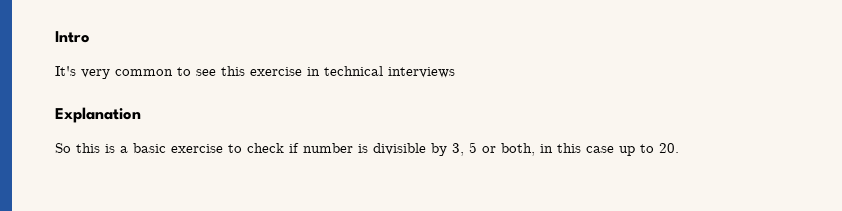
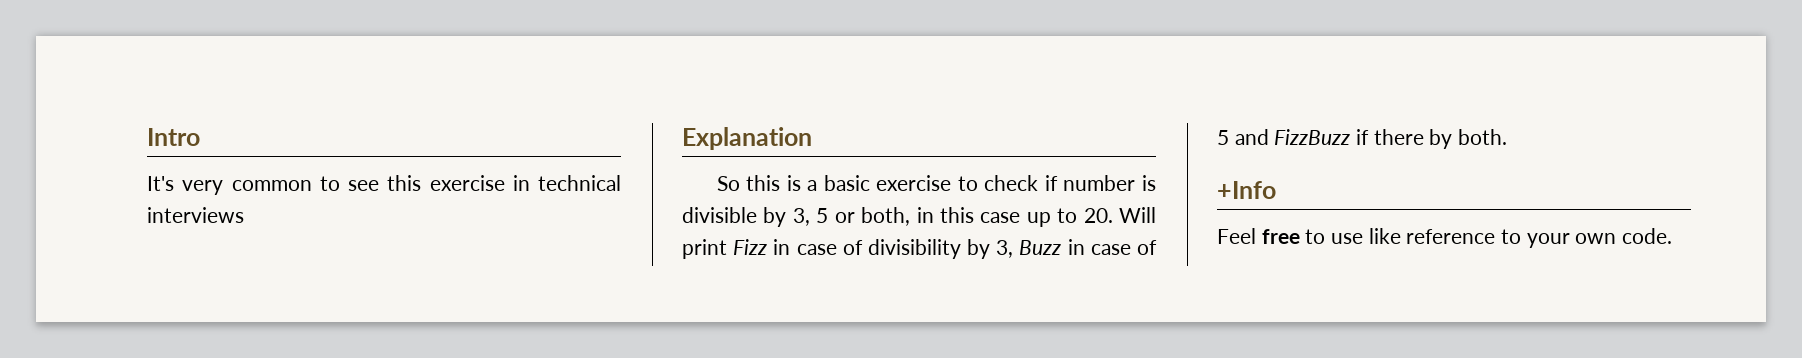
(679, 148) none -> [1119,207,1156,223] [682,239,1157,259] [1217,129,1508,149] [1217,181,1276,199] [1217,228,1673,248] Will print Fizz in case of divisibility by 3, Buzz in case of 5 and FizzBuzz if there by both. // +Info // Feel free to use like reference to your own code.

